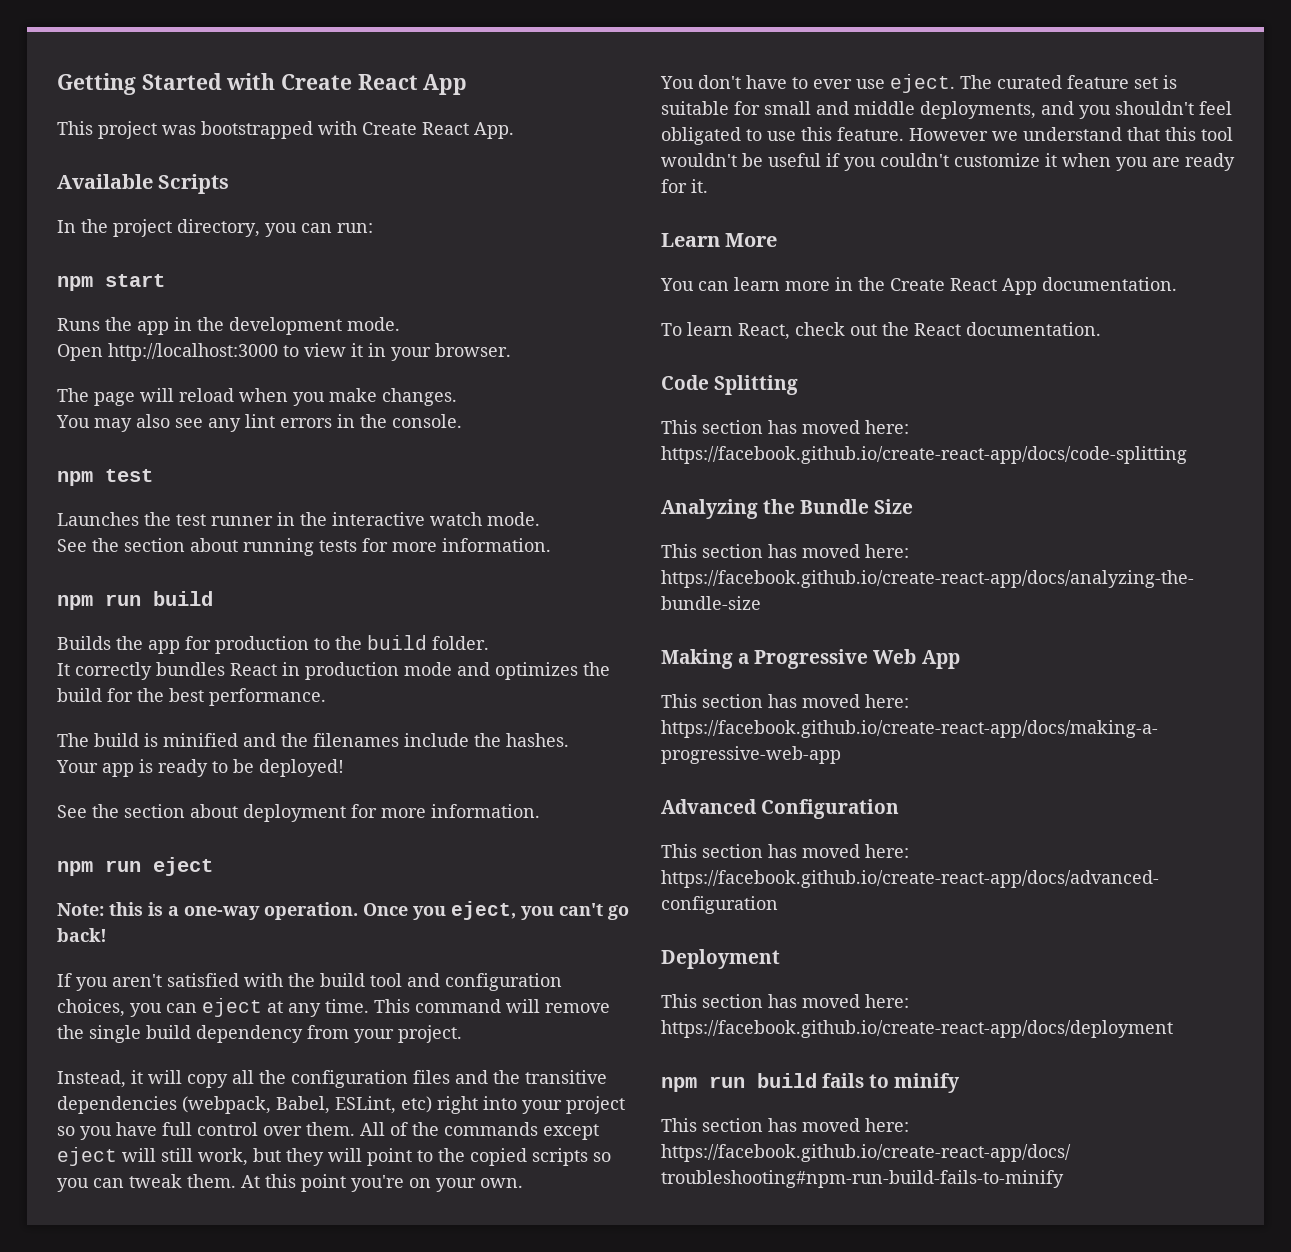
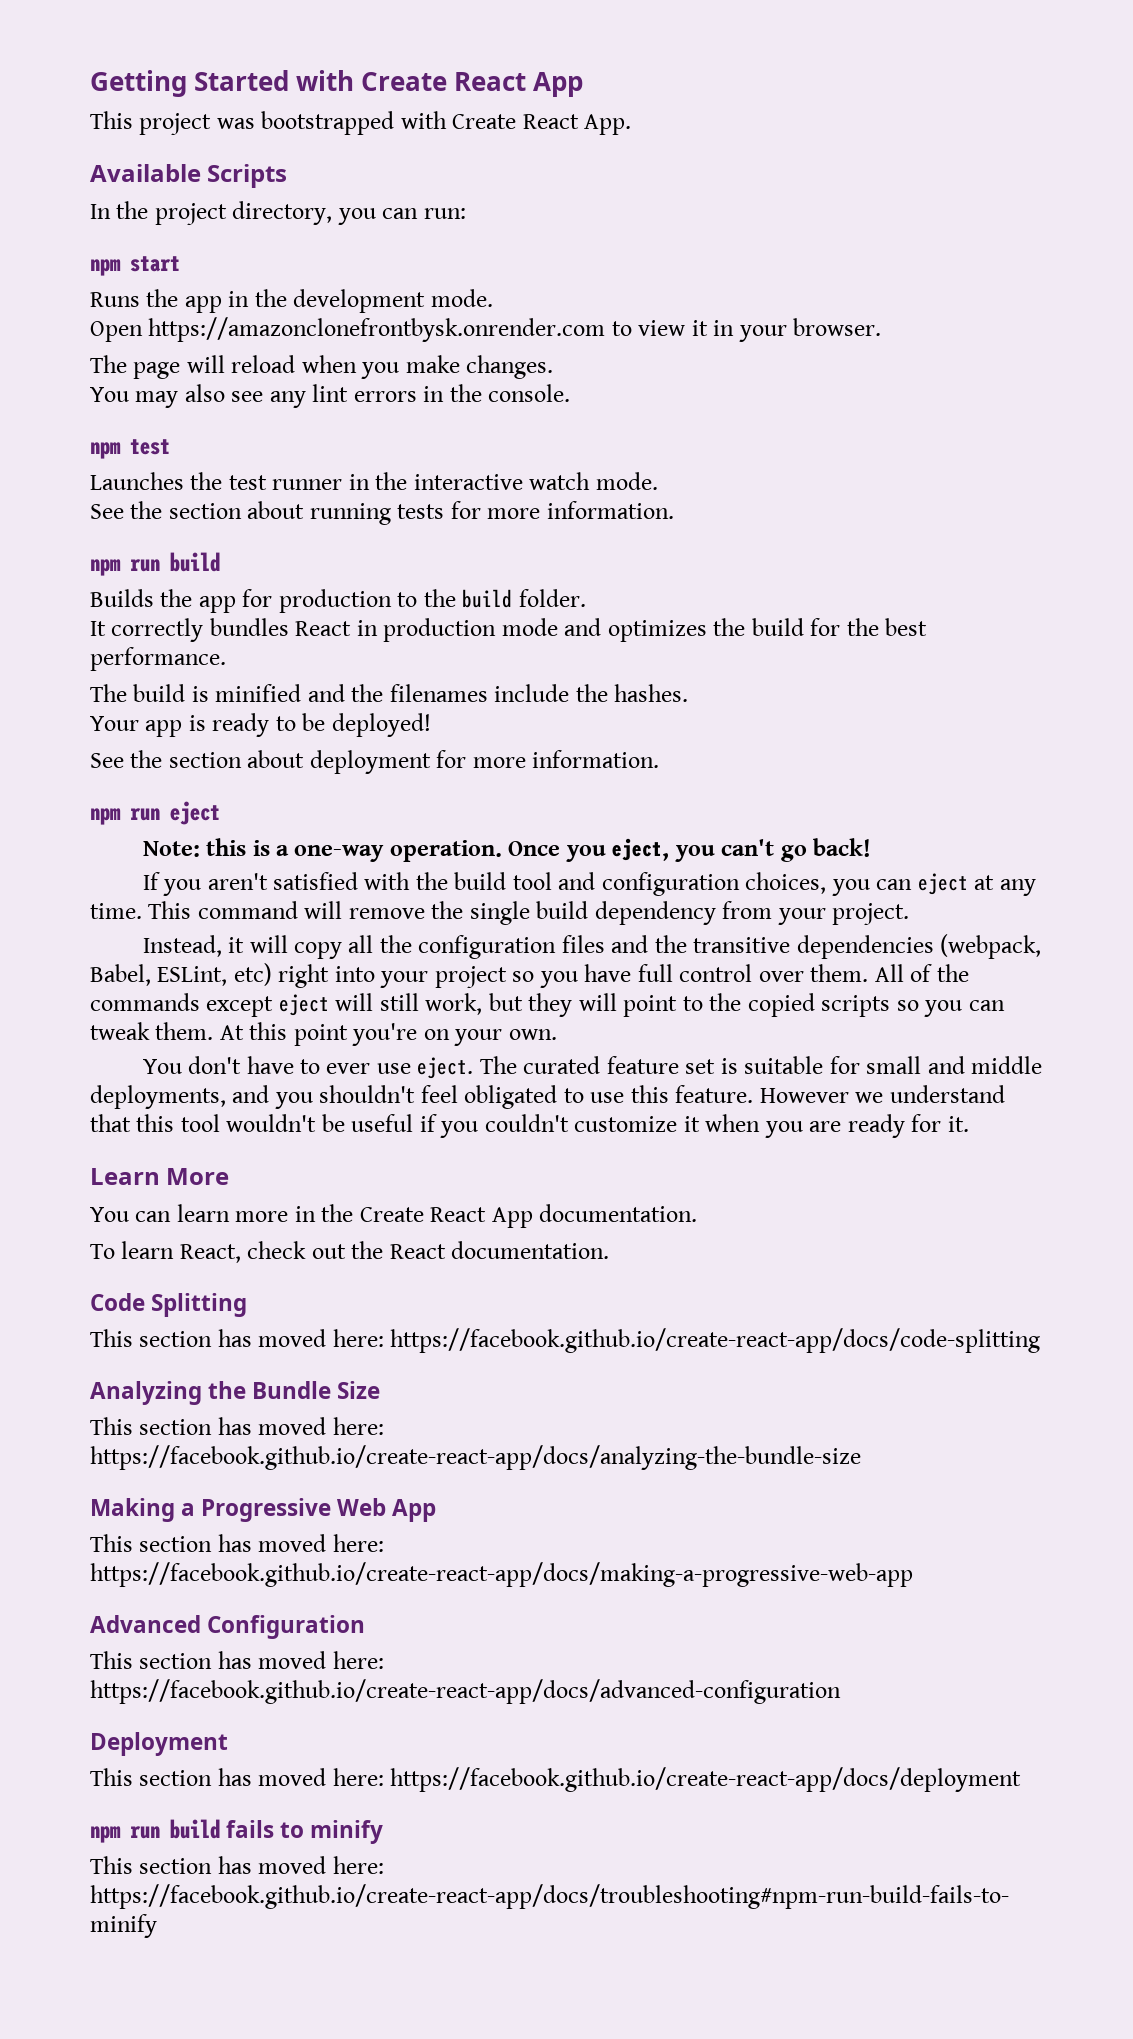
[108,343,278,361] http://localhost:3000 -> [148,317,606,342] https://amazonclonefrontbysk.onrender.com

